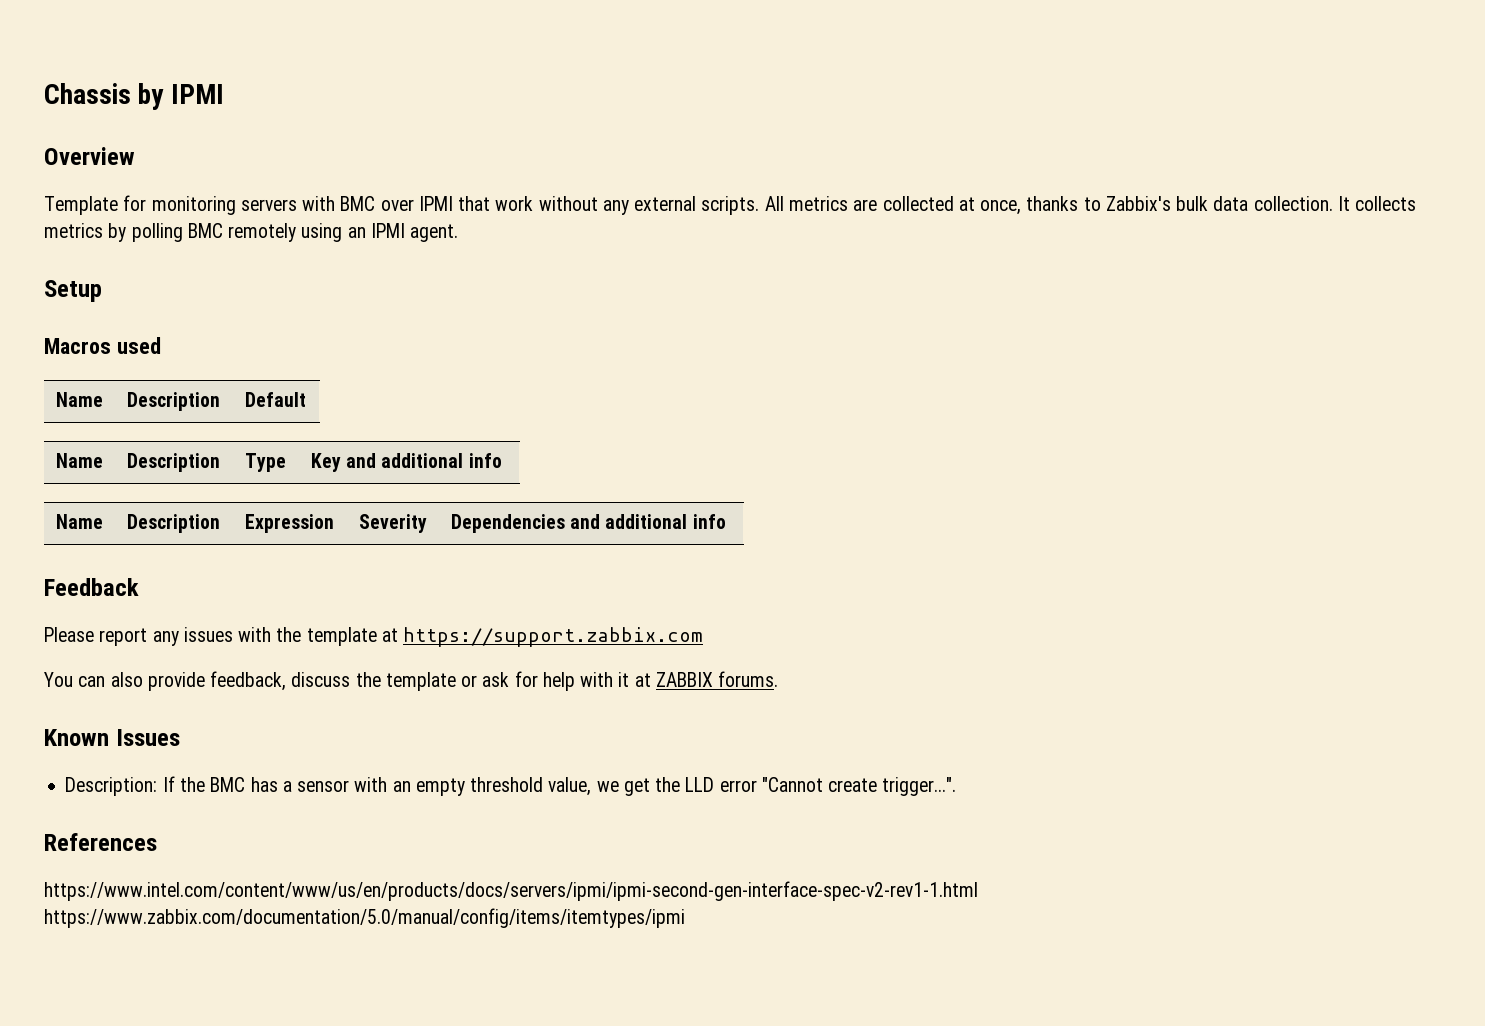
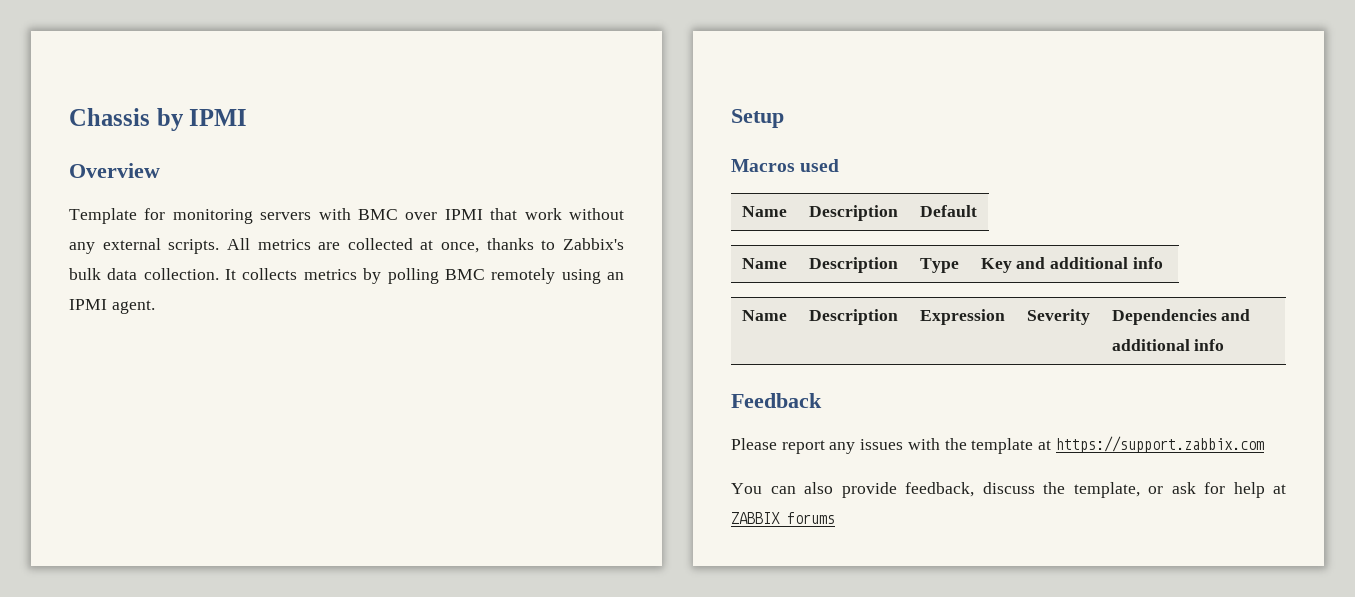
[385,672,456,691] template -> [1073,482,1140,498] template,
[580,671,779,687] [44,729,180,746] [65,776,957,796] [44,833,157,851] [44,881,978,901] [44,908,685,928] with it at ZABBIX forums. // Known Issues // Description: If the BMC has a sensor with an empty threshold value, we get the LLD error "Cannot create trigger...". // References // https://www.intel.com/content/www/us/en/products/docs/servers/ipmi/ipmi-second-gen-interface-spec-v2-rev1-1.html https://www.zabbix.com/documentation/5.0/manual/config/items/itemtypes/ipmi -> [1273,484,1286,494] [731,512,835,524] at ZABBIX forums

